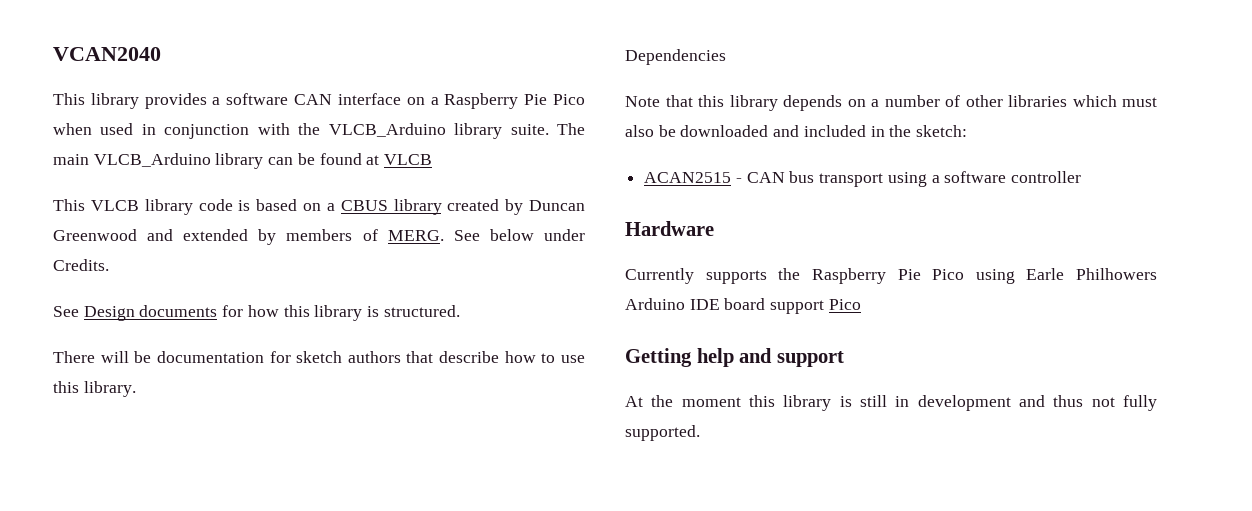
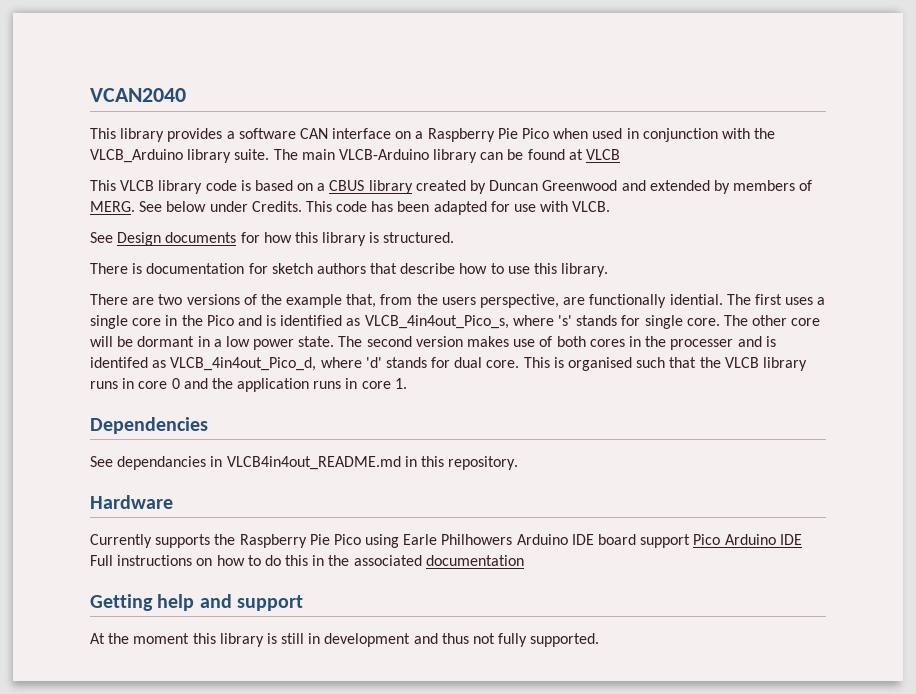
[93,153,211,167] VLCB_Arduino -> [338,149,429,160] VLCB-Arduino
(109, 265) none -> [305,201,611,215] This code has been adapted for use with VLCB.
[100,351,152,363] will be -> [132,263,143,274] is
[625,49,726,65] [625,95,1157,111] [625,125,968,137] [644,171,1082,187] Dependencies // Note that this library depends on a number of other libraries which must also be downloaded and included in the sketch: // ACAN2515 - CAN bus transport using a software controller -> [90,294,826,308] [90,315,821,329] [90,336,776,350] [90,357,807,371] [90,378,407,392] [90,417,208,434] [90,456,519,470] There are two versions of the example that, from the users perspective, are functionally idential. The first uses a single core in the Pico and is identified as VLCB_4in4out_Pico_s, where 's' stands for single core. The other core will be dormant in a low power state. The second version makes use of both cores in the processer and is identifed as VLCB_4in4out_Pico_d, where 'd' stands for dual core. This is organised such that the VLCB library runs in core 0 and the application runs in core 1. // Dependencies // See dependancies in VLCB4in4out_README.md in this repository.
(861, 304) none -> [724,534,802,545] [90,555,524,566] Arduino IDE Full instructions on how to do this in the associated documentation

